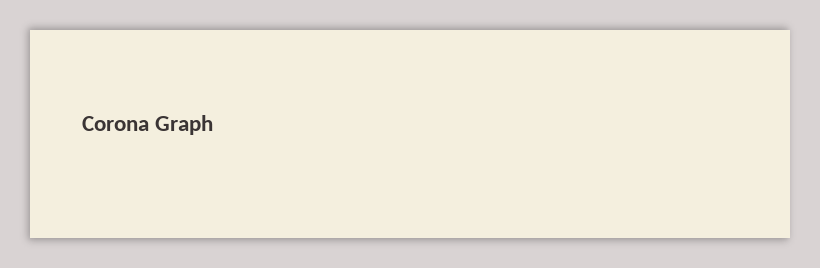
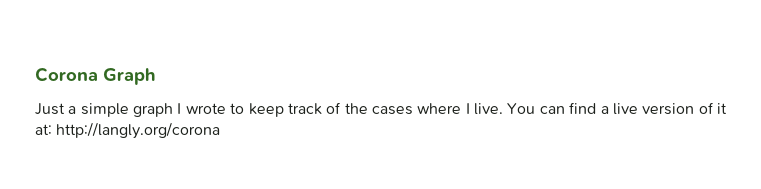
(214, 125) none -> [35,102,728,117] [35,122,221,139] // Just a simple graph I wrote to keep track of the cases where I live. You can find a live version of it at: http://langly.org/corona

